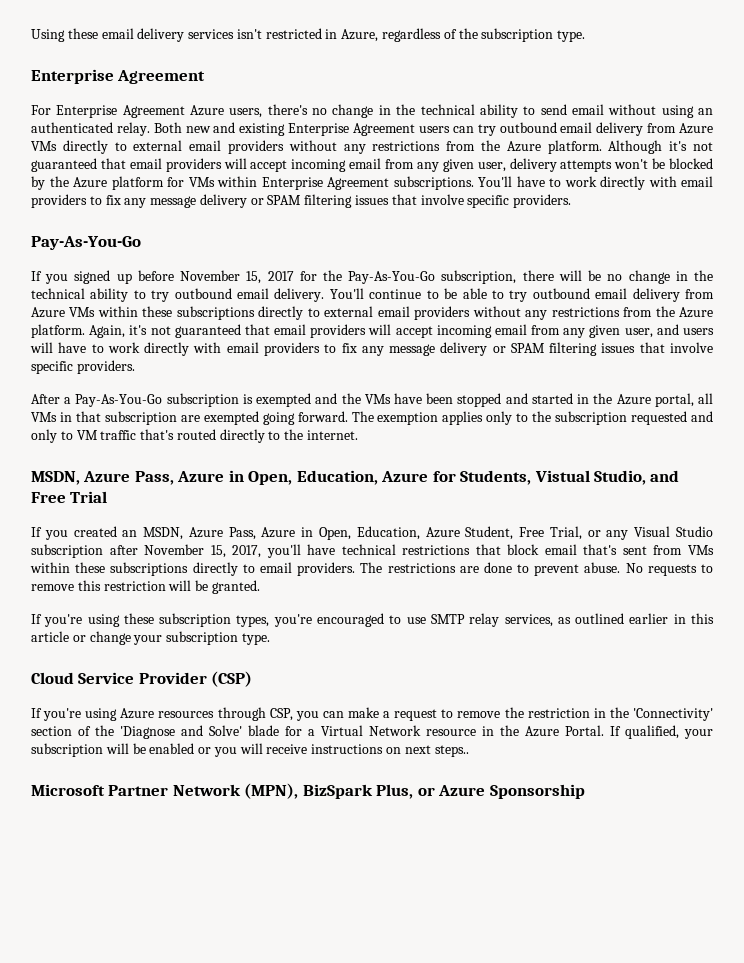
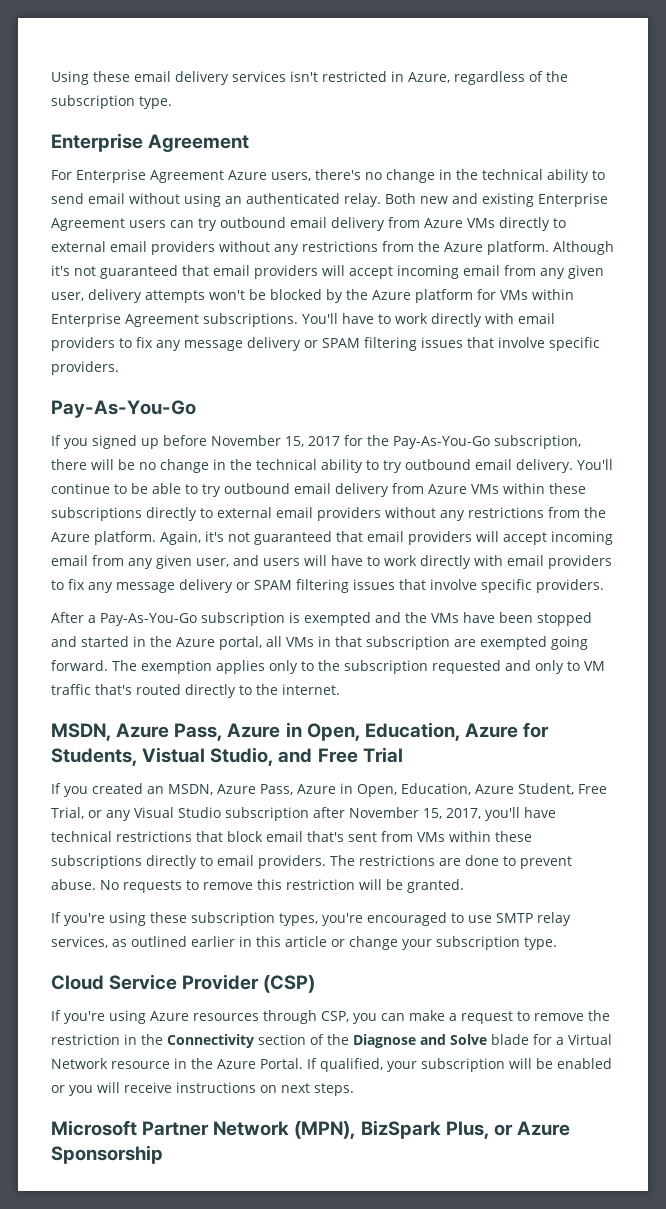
[632,708,713,721] 'Connectivity' -> [167,1034,254,1048] Connectivity
[120,725,242,739] 'Diagnose and Solve' -> [353,1034,487,1048] Diagnose and Solve
[434,745,469,757] steps.. -> [314,1083,354,1096] steps.

